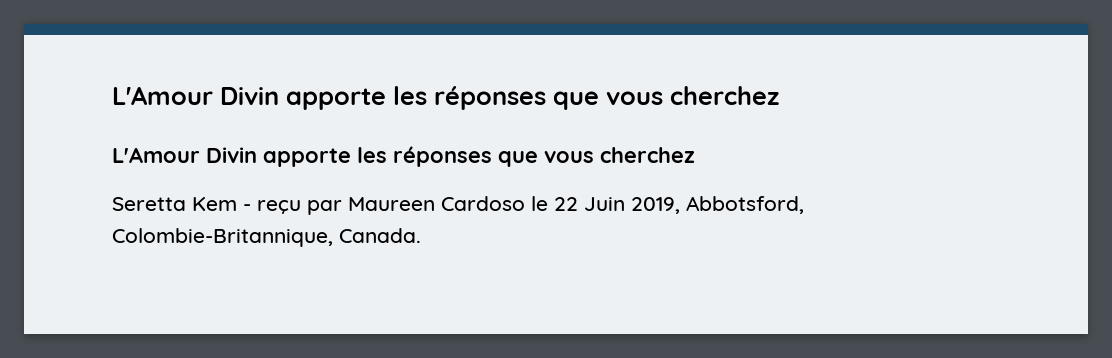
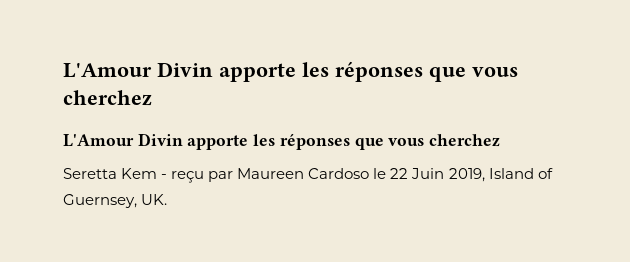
[686,196,804,214] [112,228,421,247] Abbotsford, Colombie-Britannique, Canada. -> [488,168,553,179] [63,194,168,208] Island of Guernsey, UK.

